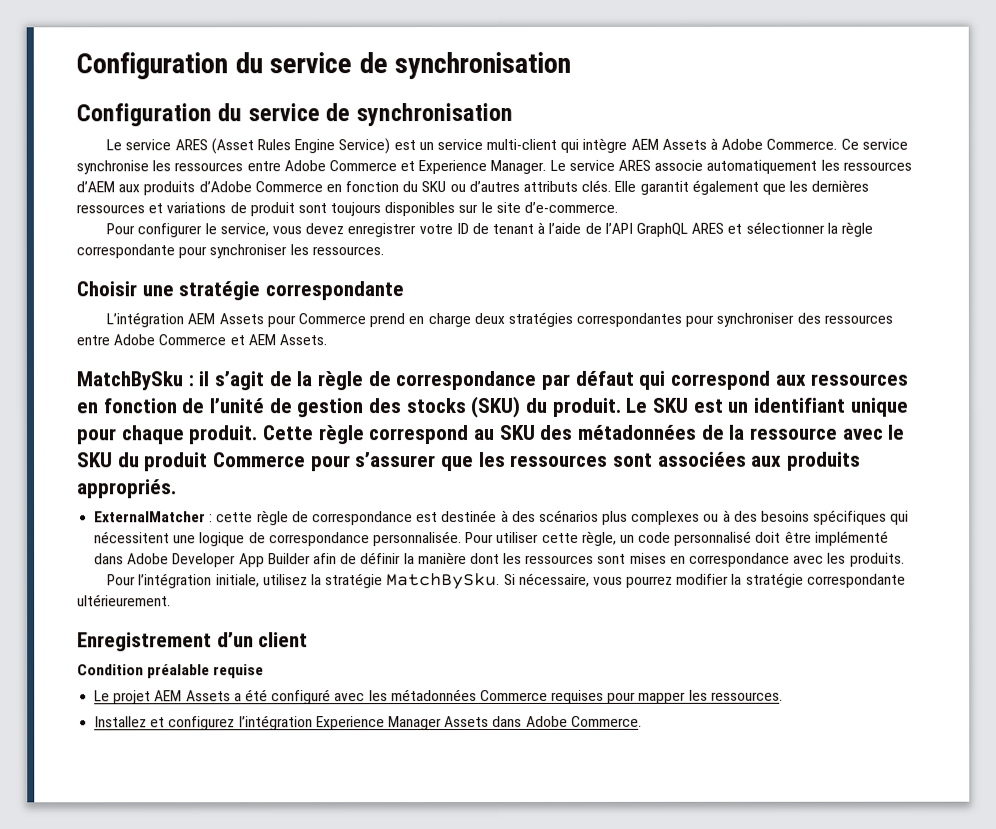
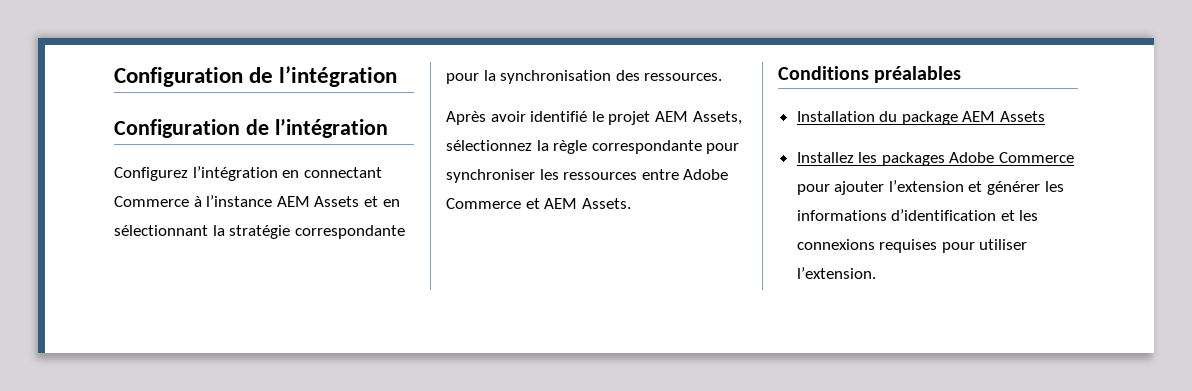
[76,51,572,80] [76,102,513,127] [106,137,908,155] [76,159,912,175] [76,179,870,196] [76,201,619,217] [106,221,825,238] Configuration du service de synchronisation // Configuration du service de synchronisation // Le service ARES (Asset Rules Engine Service) est un service multi-client qui intègre AEM Assets à Adobe Commerce. Ce service synchronise les ressources entre Adobe Commerce et Experience Manager. Le service ARES associe automatiquement les ressources d’AEM aux produits d’Adobe Commerce en fonction du SKU ou d’autres attributs clés. Elle garantit également que les dernières ressources et variations de produit sont toujours disponibles sur le site d’e-commerce. // Pour configurer le service, vous devez enregistrer votre ID de tenant à l’aide de l’API GraphQL ARES et sélectionner -> [114,66,398,87] [114,119,388,138] [114,166,382,181] [114,195,400,207] [114,225,405,239] [446,70,723,84] [446,111,742,125] [446,140,532,151] Configuration de l’intégration // Configuration de l’intégration // Configurez l’intégration en connectant Commerce à l’instance AEM Assets et en sélectionnant la stratégie correspondante pour la synchronisation des ressources. // Après avoir identifié le projet AEM Assets, sélectionnez
[311,246,384,256] [76,281,405,301] [106,311,821,328] ressources. // Choisir une stratégie correspondante // L’intégration AEM Assets pour Commerce prend en charge deux stratégies correspondantes pour synchroniser des -> (559, 174) none
[76,370,909,391] [76,395,909,419] [77,424,906,445] [77,451,862,472] [77,479,177,499] [94,509,910,526] [94,530,889,547] [94,552,905,568] [107,572,906,590] [77,594,171,607] [77,632,309,652] [77,664,265,679] [94,689,783,705] [94,715,642,731] MatchBySku : il s’agit de la règle de correspondance par défaut qui correspond aux ressources en fonction de l’unité de gestion des stocks (SKU) du produit. Le SKU est un identifiant unique pour chaque produit. Cette règle correspond au SKU des métadonnées de la ressource avec le SKU du produit Commerce pour s’assurer que les ressources sont associées aux produits appropriés. // ExternalMatcher : cette règle de correspondance est destinée à des scénarios plus complexes ou à des besoins spécifiques qui nécessitent une logique de correspondance personnalisée. Pour utiliser cette règle, un code personnalisé doit être implémenté dans Adobe Developer App Builder afin de définir la manière dont les ressources sont mises en correspondance avec les produits. // Pour l’intégration initiale, utilisez la stratégie MatchBySku. Si nécessaire, vous pourrez modifier la stratégie correspondante ultérieurement. // Enregistrement d’un client // Condition préalable requise // Le projet AEM Assets a été configuré avec les métadonnées Commerce requises pour mapper les ressources. // Installez et configurez l’intégration Experience Manager Assets dans Adobe Commerce. -> [778,66,962,83] [796,111,1046,125] [796,152,1075,166] [796,180,1064,195] [796,209,1039,221] [796,239,1028,253] [796,267,876,279] Conditions préalables // Installation du package AEM Assets // Installez les packages Adobe Commerce pour ajouter l’extension et générer les informations d’identification et les connexions requises pour utiliser l’extension.

